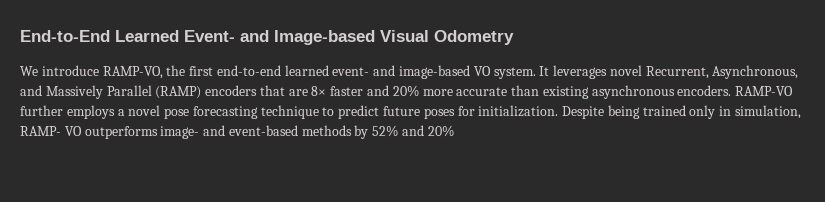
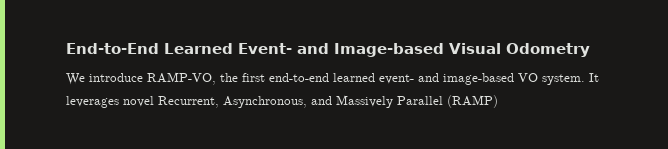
[205,85,794,99] [20,105,802,119] [20,125,454,139] encoders that are 8× faster and 20% more accurate than existing asynchronous encoders. RAMP-VO further employs a novel pose forecasting technique to predict future poses for initialization. Despite being trained only in simulation, RAMP- VO outperforms image- and event-based methods by 52% and 20% -> (498, 101) none

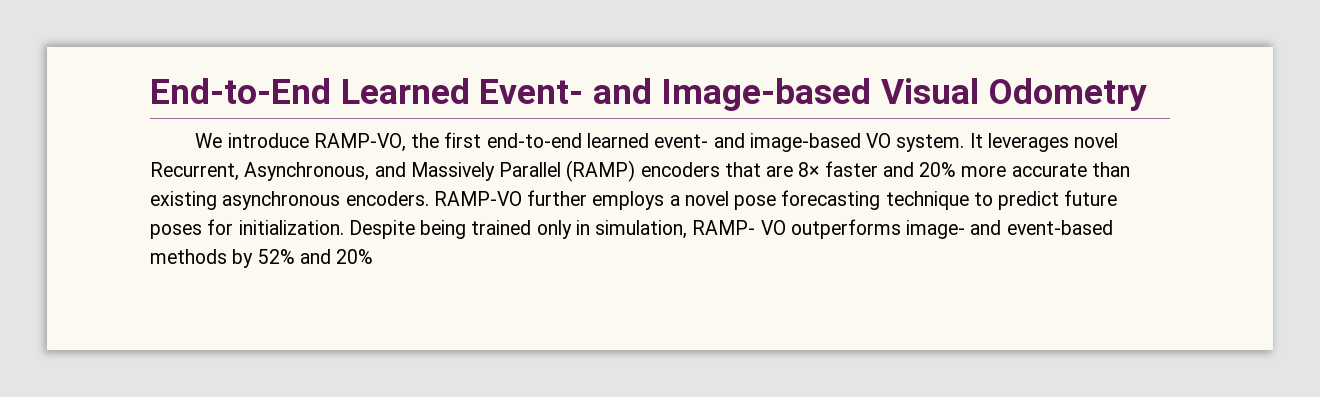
(498, 101) none -> [640,161,1130,177] [150,190,1118,210] [150,219,1113,239] [150,249,374,268] encoders that are 8× faster and 20% more accurate than existing asynchronous encoders. RAMP-VO further employs a novel pose forecasting technique to predict future poses for initialization. Despite being trained only in simulation, RAMP- VO outperforms image- and event-based methods by 52% and 20%

